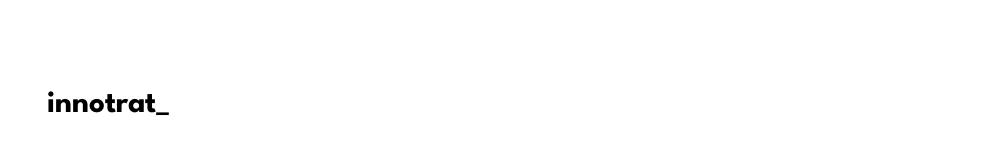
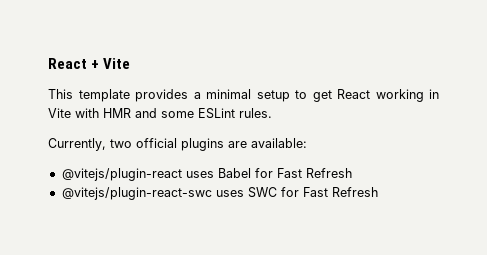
[47,91,169,116] innotrat_ -> [48,58,131,69] [48,89,439,102] [48,108,272,119] [48,138,307,151] [61,168,352,181] [61,187,378,200] React + Vite // This template provides a minimal setup to get React working in Vite with HMR and some ESLint rules. // Currently, two official plugins are available: // @vitejs/plugin-react uses Babel for Fast Refresh // @vitejs/plugin-react-swc uses SWC for Fast Refresh

